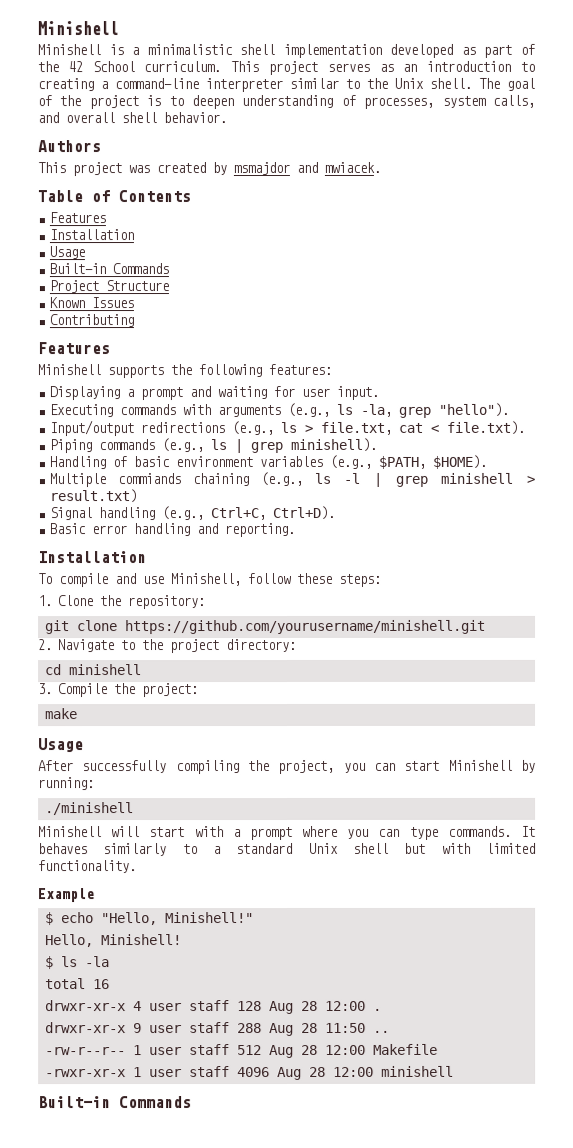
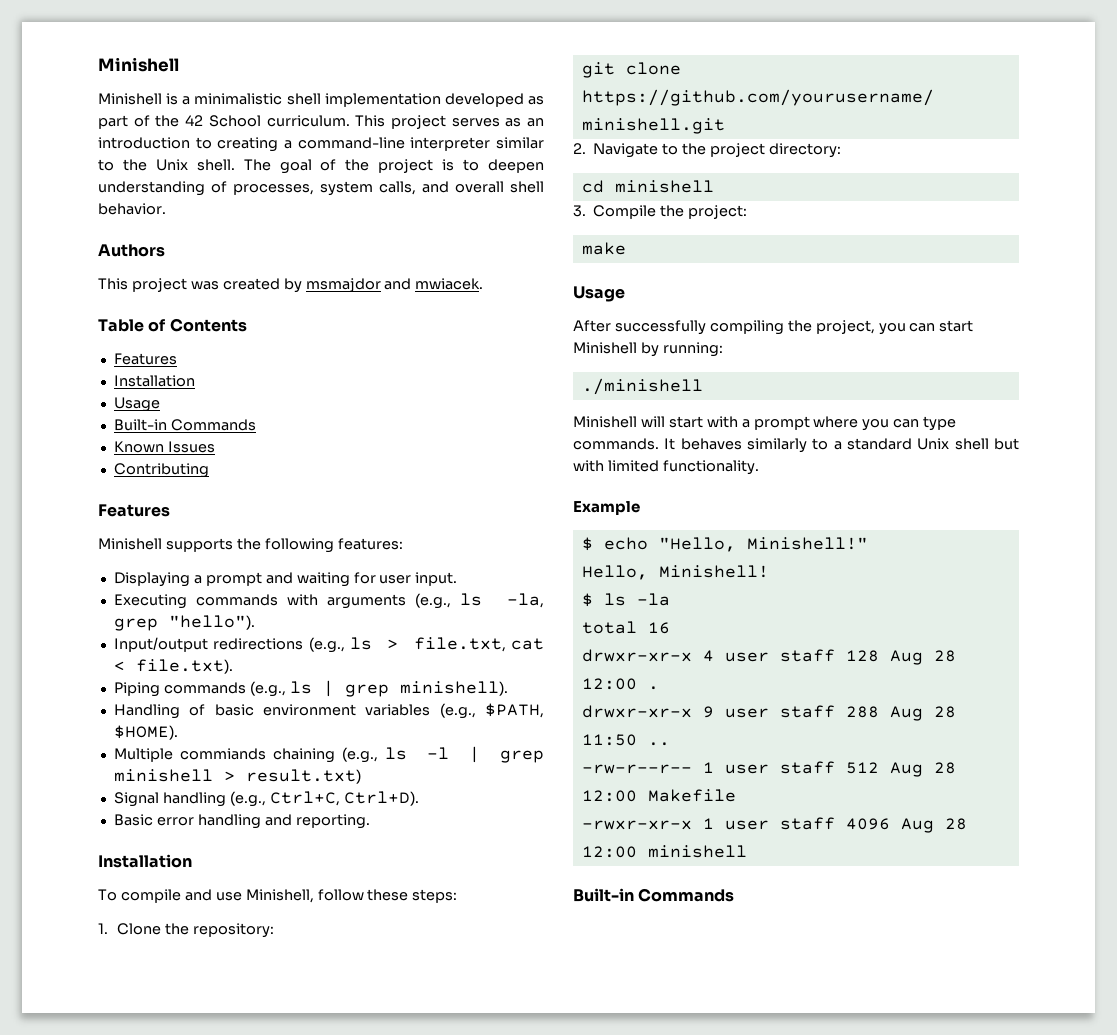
[49,280,170,294] // Project Structure -> (256, 425) none

